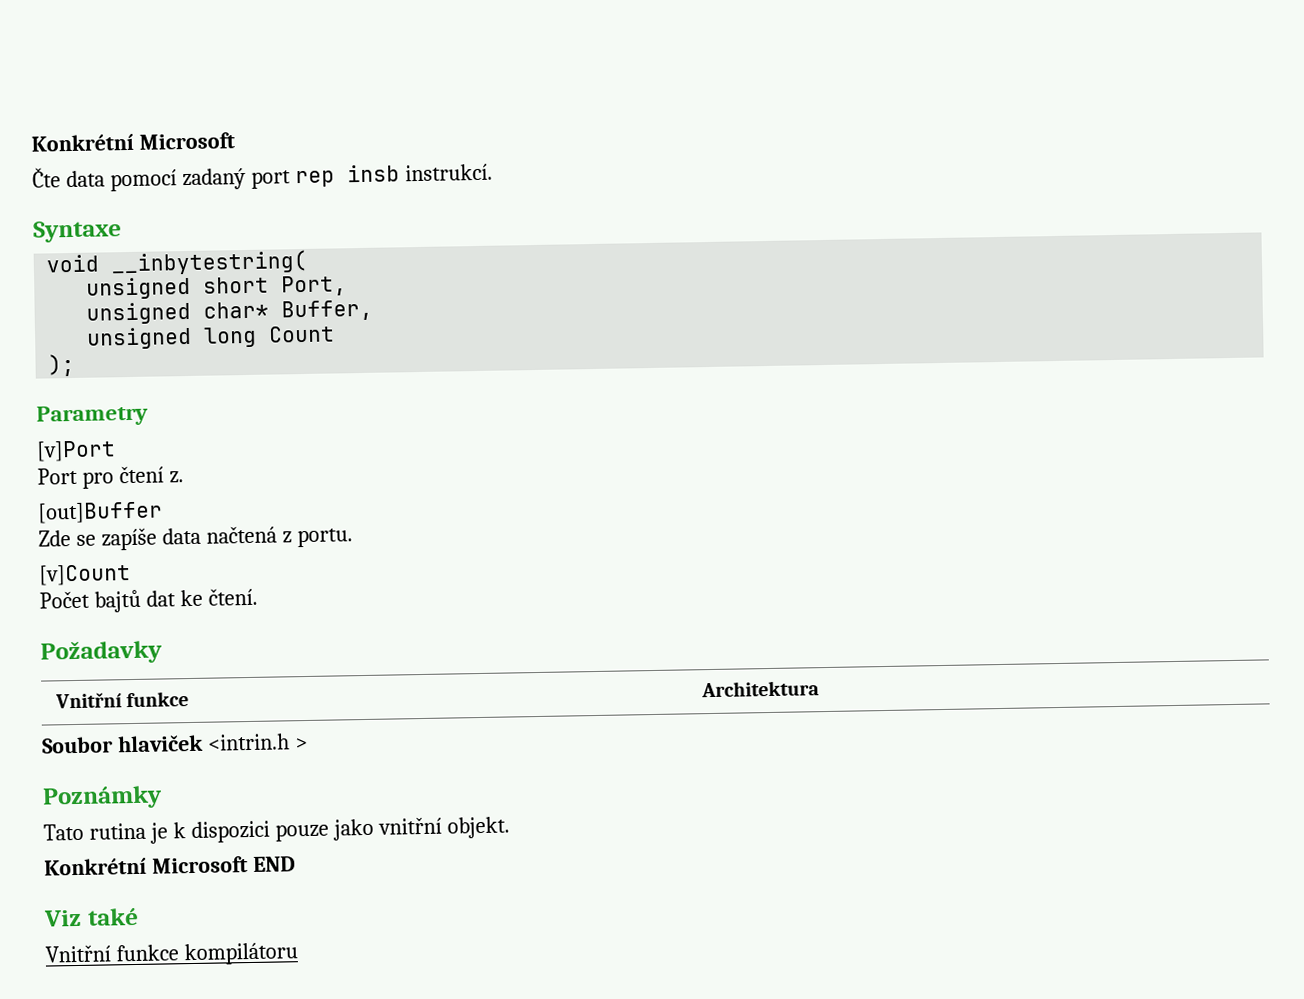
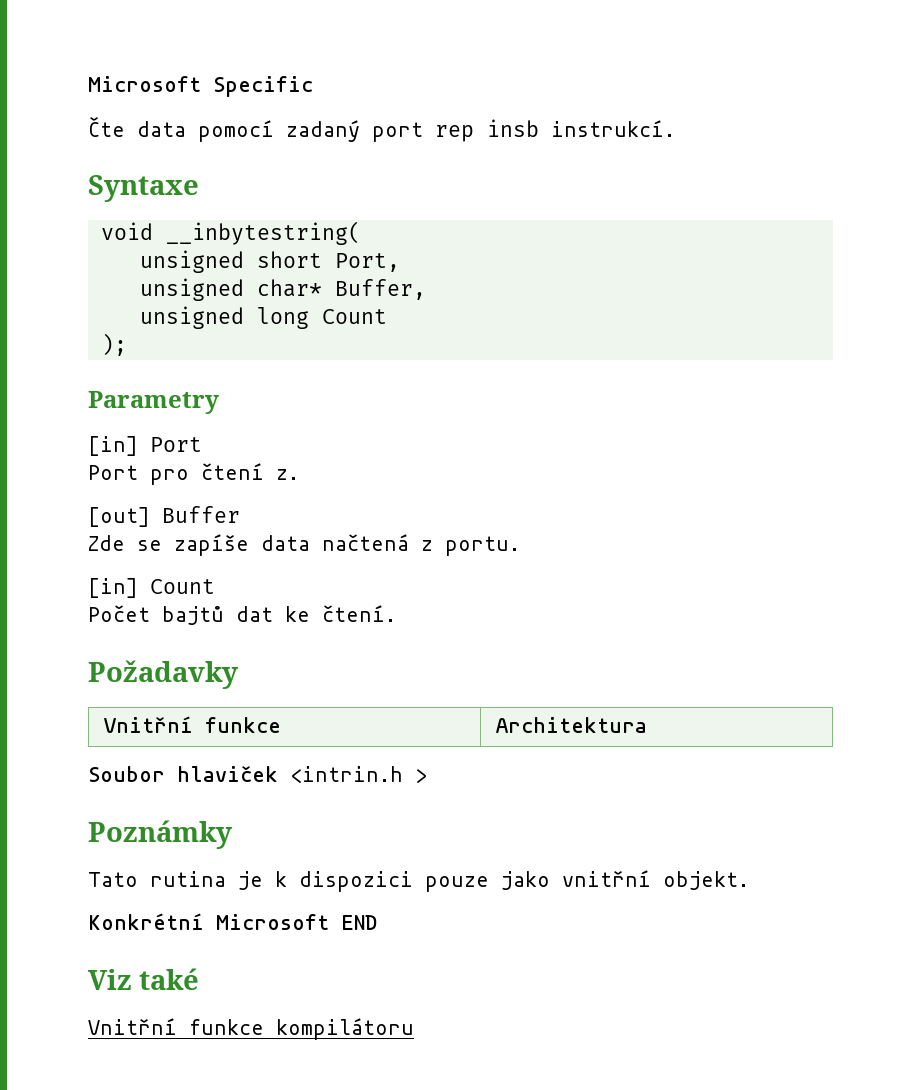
[31,132,235,152] Konkrétní Microsoft -> [88,76,313,97] Microsoft Specific
[36,440,116,462] [v]Port -> [88,436,202,456] [in] Port
[37,501,163,524] [out]Buffer -> [88,506,240,527] [out] Buffer
[39,564,131,586] [v]Count -> [88,578,215,598] [in] Count

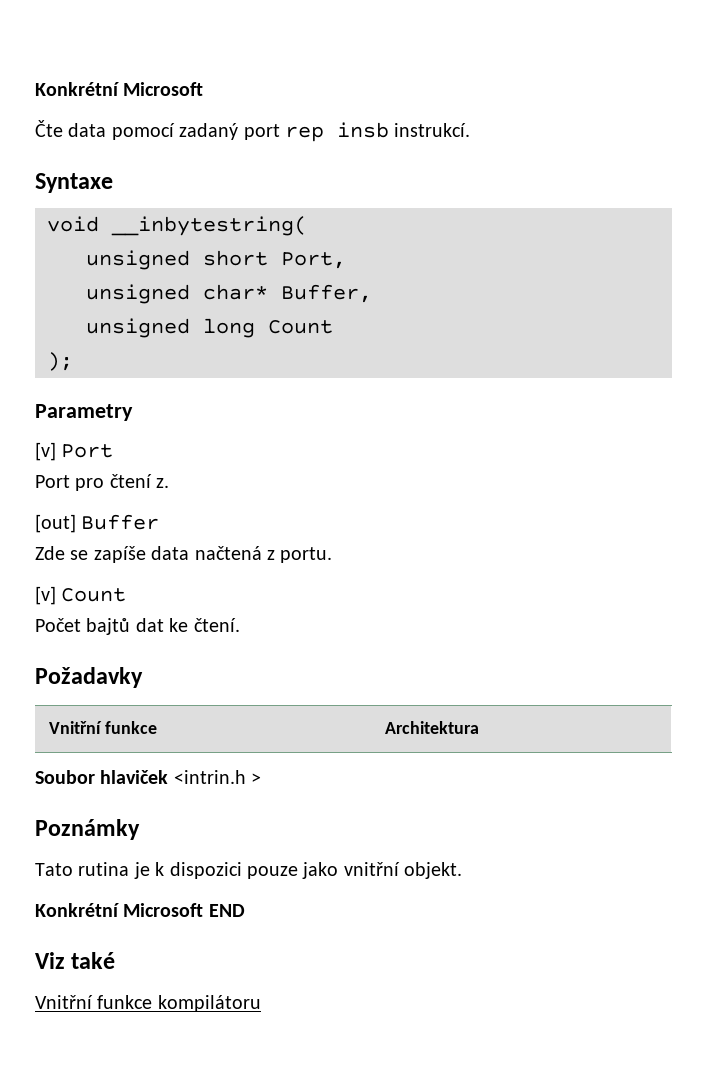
[88,76,313,97] Microsoft Specific -> [35,82,204,96] Konkrétní Microsoft
[88,436,138,456] [in] -> [35,442,56,461] [v]
[88,578,138,598] [in] -> [35,586,56,605] [v]

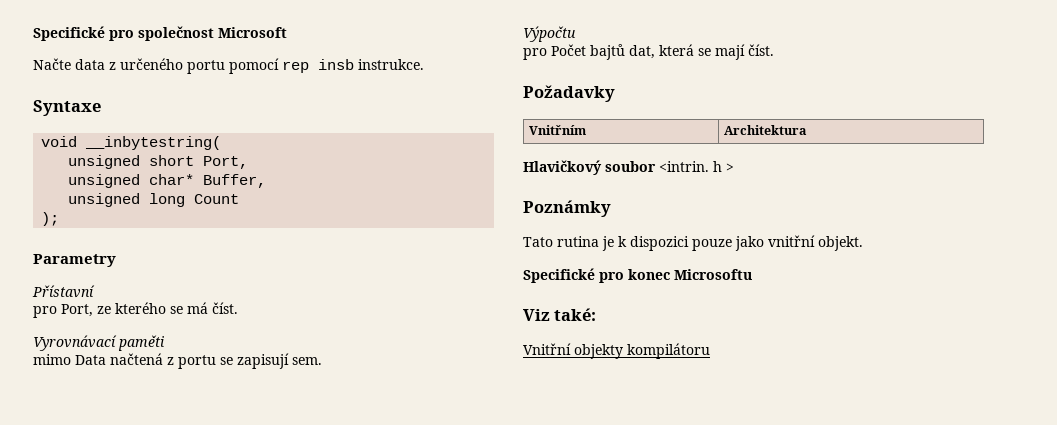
[35,82,204,96] [35,120,280,140] Konkrétní Microsoft // Čte data pomocí zadaný port -> [33,26,287,41] [33,58,279,74] Specifické pro společnost Microsoft // Načte data z určeného portu pomocí
[394,123,471,137] instrukcí. -> [358,59,424,70] instrukce.
[35,442,114,461] [35,474,170,491] [35,514,160,533] [35,546,333,563] [35,586,127,605] [35,618,240,635] [v] Port // Port pro čtení z. // [out] Buffer // Zde se zapíše data načtená z portu. // [v] Count // Počet bajtů dat ke čtení. -> [32,285,95,298] [33,302,238,318] [33,335,165,351] [33,353,322,369] [523,26,576,42] [523,44,774,60] Přístavní // pro Port, ze kterého se má číst. // Vyrovnávací paměti // mimo Data načtená z portu se zapisují sem. // Výpočtu // pro Počet bajtů dat, která se mají číst.
[49,721,157,734] Vnitřní funkce -> [529,125,587,135] Vnitřním
[35,770,246,784] Soubor hlaviček <intrin.h -> [523,160,722,175] Hlavičkový soubor <intrin. h
[35,903,245,917] Konkrétní Microsoft END -> [523,268,752,283] Specifické pro konec Microsoftu
[71,952,116,969] [35,995,153,1009] také // Vnitřní funkce -> [554,308,597,321] [523,343,623,359] také: // Vnitřní objekty

